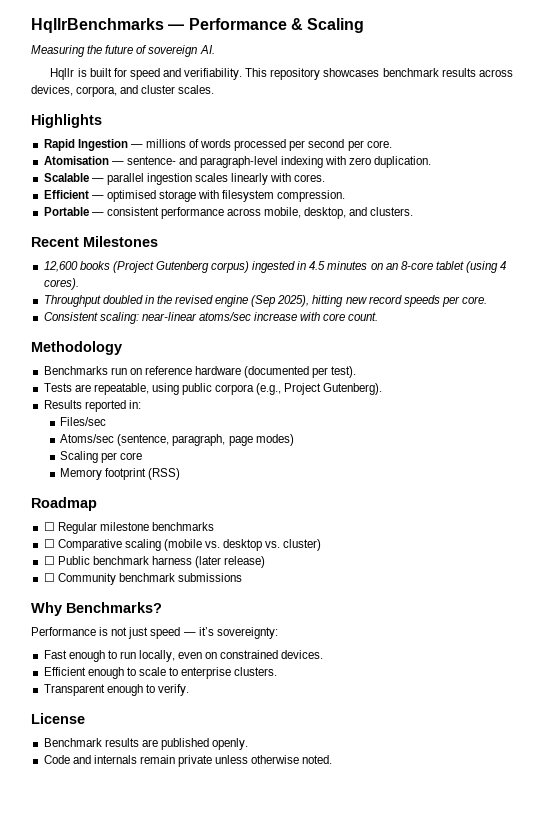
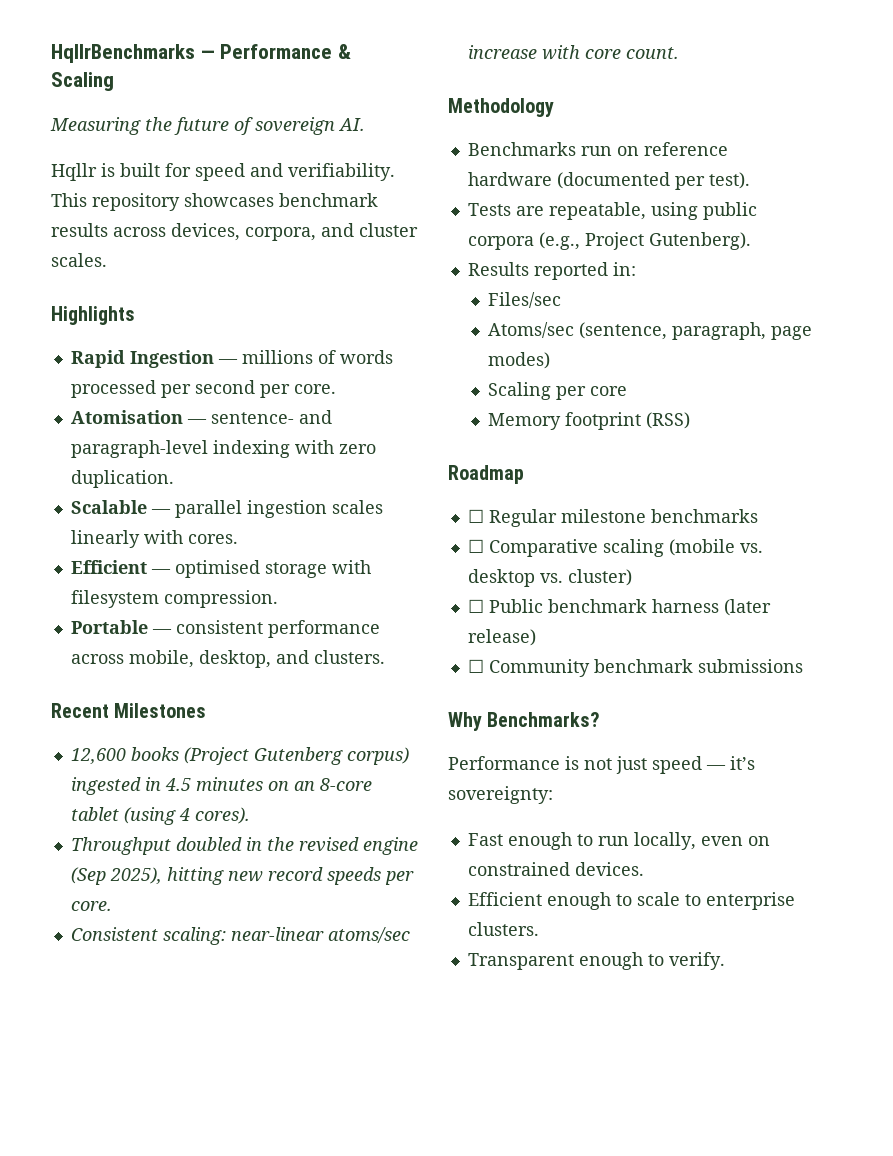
[31,713,85,724] [43,738,249,750] [43,755,333,767] // License // Benchmark results are published openly. // Code and internals remain private unless otherwise noted. -> (725, 961) none

